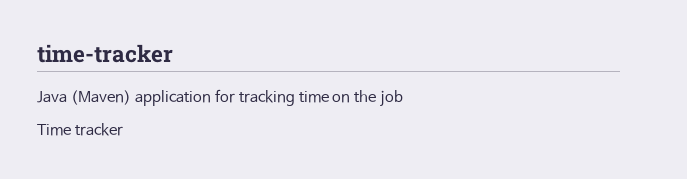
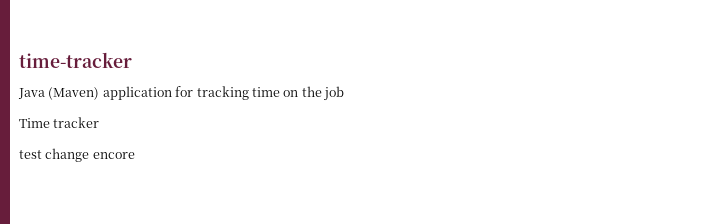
(123, 129) none -> [19,148,135,162] // test change encore

